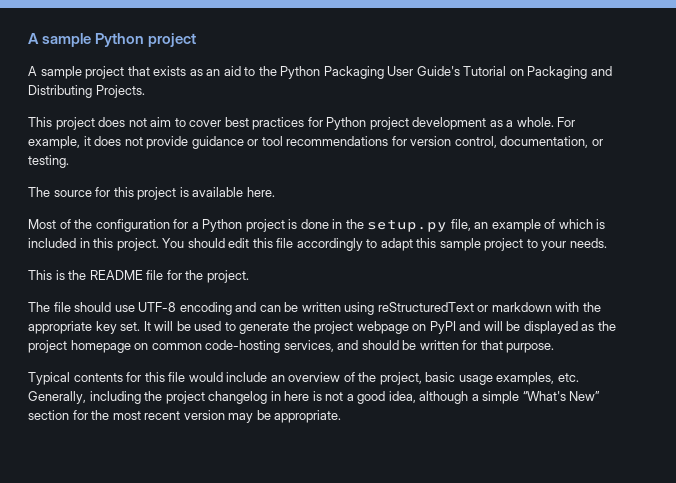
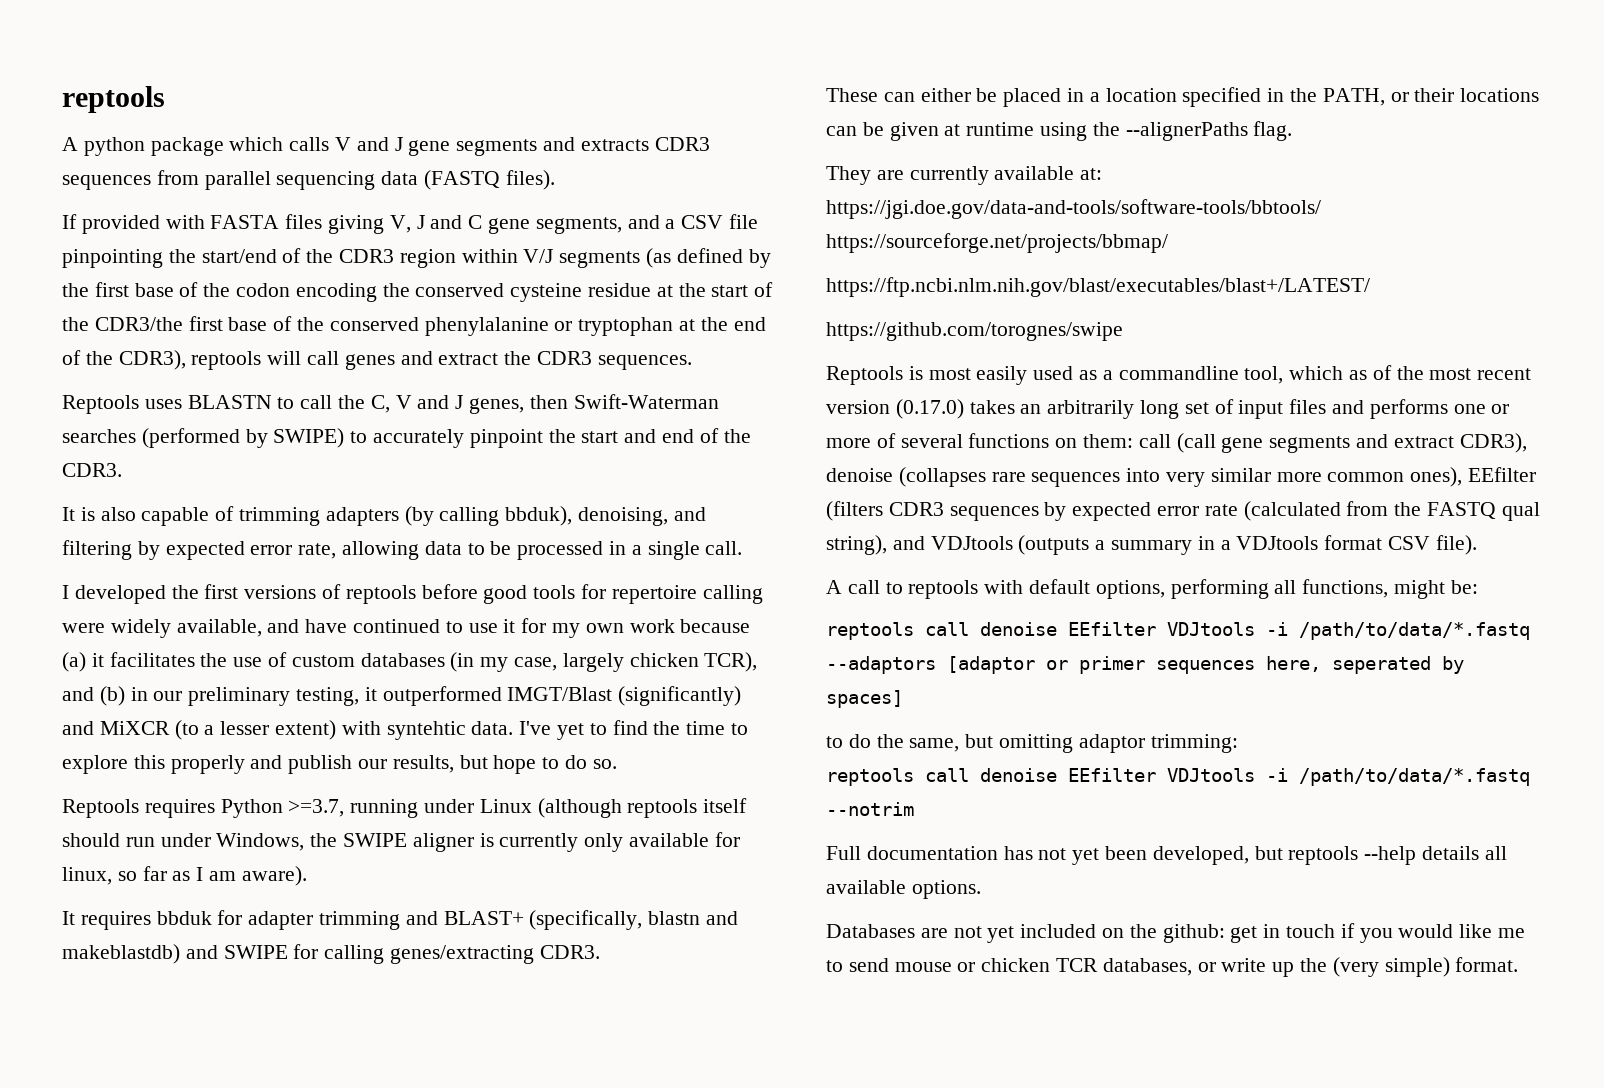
[28,33,197,47] [28,66,612,79] [28,85,145,98] [28,117,576,130] [28,136,603,149] [28,155,69,168] [28,187,275,200] [28,219,606,232] [28,238,607,251] [28,270,249,283] [28,302,601,315] [28,321,616,334] [28,340,555,353] [28,372,579,385] [28,391,601,404] [28,410,342,423] A sample Python project // A sample project that exists as an aid to the Python Packaging User Guide's Tutorial on Packaging and Distributing Projects. // This project does not aim to cover best practices for Python project development as a whole. For example, it does not provide guidance or tool recommendations for version control, documentation, or testing. // The source for this project is available here. // Most of the configuration for a Python project is done in the setup.py file, an example of which is included in this project. You should edit this file accordingly to adapt this sample project to your needs. // This is the README file for the project. // The file should use UTF-8 encoding and can be written using reStructuredText or markdown with the appropriate key set. It will be used to generate the project webpage on PyPI and will be displayed as the project homepage on common code-hosting services, and should be written for that purpose. // Typical contents for this file would include an overview of the project, basic usage examples, etc. Generally, including the project changelog in here is not a good idea, although a simple “What's New” section for the most recent version may be appropriate. -> [62,86,165,113] [62,137,710,156] [62,170,555,190] [62,214,759,234] [62,248,771,268] [62,282,774,302] [62,316,766,336] [62,350,692,370] [62,394,719,414] [62,428,751,448] [62,463,122,477] [62,506,706,526] [62,540,743,560] [62,584,763,604] [62,618,751,638] [62,652,758,672] [62,686,742,706] [62,720,749,740] [62,755,617,774] [62,798,748,818] [62,832,740,852] [62,866,307,886] [62,910,739,930] [62,944,600,964] [826,87,1540,107] [826,121,1293,141] [826,166,1103,185] [826,199,1321,219] [826,233,1168,253] [826,277,1370,297] [826,322,1123,341] [826,365,1532,385] [826,399,1510,419] [826,433,1527,453] [826,467,1537,487] [826,501,1540,521] [826,535,1477,555] [826,579,1478,599] [826,622,1530,640] [826,656,1464,674] [826,690,903,708] [826,734,1238,753] [826,768,1530,786] [826,802,914,816] [826,846,1507,865] [826,880,981,899] [826,923,1526,943] [826,957,1519,977] reptools // A python package which calls V and J gene segments and extracts CDR3 sequences from parallel sequencing data (FASTQ files). // If provided with FASTA files giving V, J and C gene segments, and a CSV file pinpointing the start/end of the CDR3 region within V/J segments (as defined by the first base of the codon encoding the conserved cysteine residue at the start of the CDR3/the first base of the conserved phenylalanine or tryptophan at the end of the CDR3), reptools will call genes and extract the CDR3 sequences. // Reptools uses BLASTN to call the C, V and J genes, then Swift-Waterman searches (performed by SWIPE) to accurately pinpoint the start and end of the CDR3. // It is also capable of trimming adapters (by calling bbduk), denoising, and filtering by expected error rate, allowing data to be processed in a single call. // I developed the first versions of reptools before good tools for repertoire calling were widely available, and have continued to use it for my own work because (a) it facilitates the use of custom databases (in my case, largely chicken TCR), and (b) in our preliminary testing, it outperformed IMGT/Blast (significantly) and MiXCR (to a lesser extent) with syntehtic data. I've yet to find the time to explore this properly and publish our results, but hope to do so. // Reptools requires Python >=3.7, running under Linux (although reptools itself should run under Windows, the SWIPE aligner is currently only available for linux, so far as I am aware). // It requires bbduk for adapter trimming and BLAST+ (specifically, blastn and makeblastdb) and SWIPE for calling genes/extracting CDR3. // These can either be placed in a location specified in the PATH, or their locations can be given at runtime using the --alignerPaths flag. // They are currently available at: https://jgi.doe.gov/data-and-tools/software-tools/bbtools/ https://sourceforge.net/projects/bbmap/ // https://ftp.ncbi.nlm.nih.gov/blast/executables/blast+/LATEST/ // https://github.com/torognes/swipe // Reptools is most easily used as a commandline tool, which as of the most recent version (0.17.0) takes an arbitrarily long set of input files and performs one or more of several functions on them: call (call gene segments and extract CDR3), denoise (collapses rare sequences into very similar more common ones), EEfilter (filters CDR3 sequences by expected error rate (calculated from the FASTQ qual string), and VDJtools (outputs a summary in a VDJtools format CSV file). // A call to reptools with default options, performing all functions, might be: // reptools call denoise EEfilter VDJtools -i /path/to/data/*.fastq --adaptors [adaptor or primer sequences here, seperated by spaces] // to do the same, but omitting adaptor trimming: // reptools call denoise EEfilter VDJtools -i /path/to/data/*.fastq --notrim // Full documentation has not yet been developed, but reptools --help details all available options. // Databases are not yet included on the github: get in touch if you would like me to send mouse or chicken TCR databases, or write up the (very simple) format.

